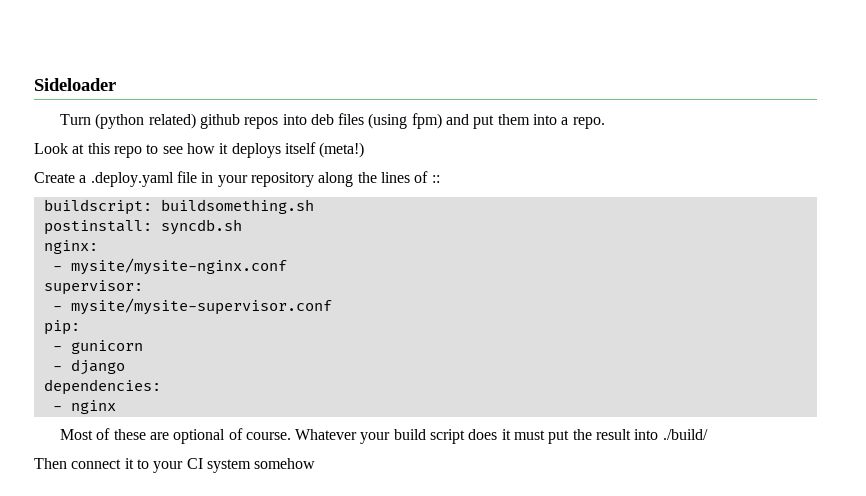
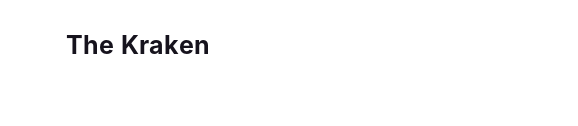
[34,78,116,91] [59,113,605,129] [34,142,365,158] [34,171,440,187] [43,199,314,215] [43,219,242,235] [43,240,98,254] [52,258,287,275] [43,280,143,295] [52,298,332,315] [43,320,80,335] [52,340,143,354] [52,359,125,375] [43,379,161,395] [52,400,116,414] [59,428,708,444] [34,458,316,473] Sideloader // Turn (python related) github repos into deb files (using fpm) and put them into a repo. // Look at this repo to see how it deploys itself (meta!) // Create a .deploy.yaml file in your repository along the lines of :: // buildscript: buildsomething.sh // postinstall: syncdb.sh // nginx: // - mysite/mysite-nginx.conf // supervisor: // - mysite/mysite-supervisor.conf // pip: // - gunicorn // - django // dependencies: // - nginx // Most of these are optional of course. Whatever your build script does it must put the result into ./build/ // Then connect it to your CI system somehow -> [66,35,210,54] The Kraken

